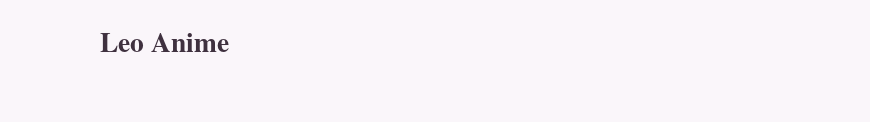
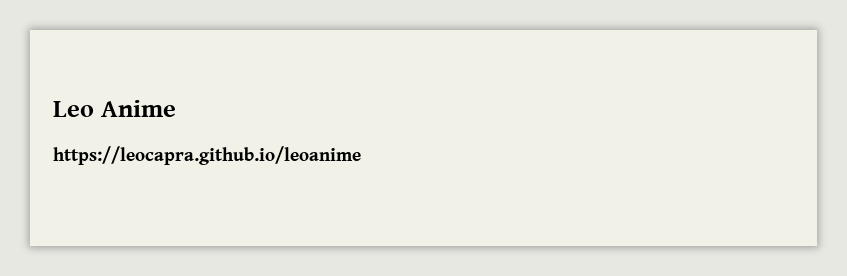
(230, 42) none -> [53,146,361,165] // https://leocapra.github.io/leoanime

